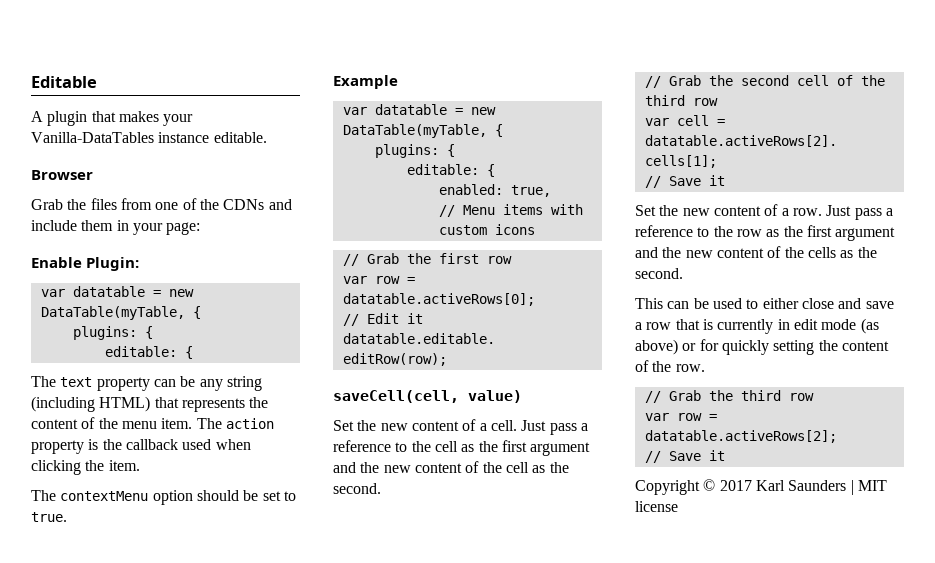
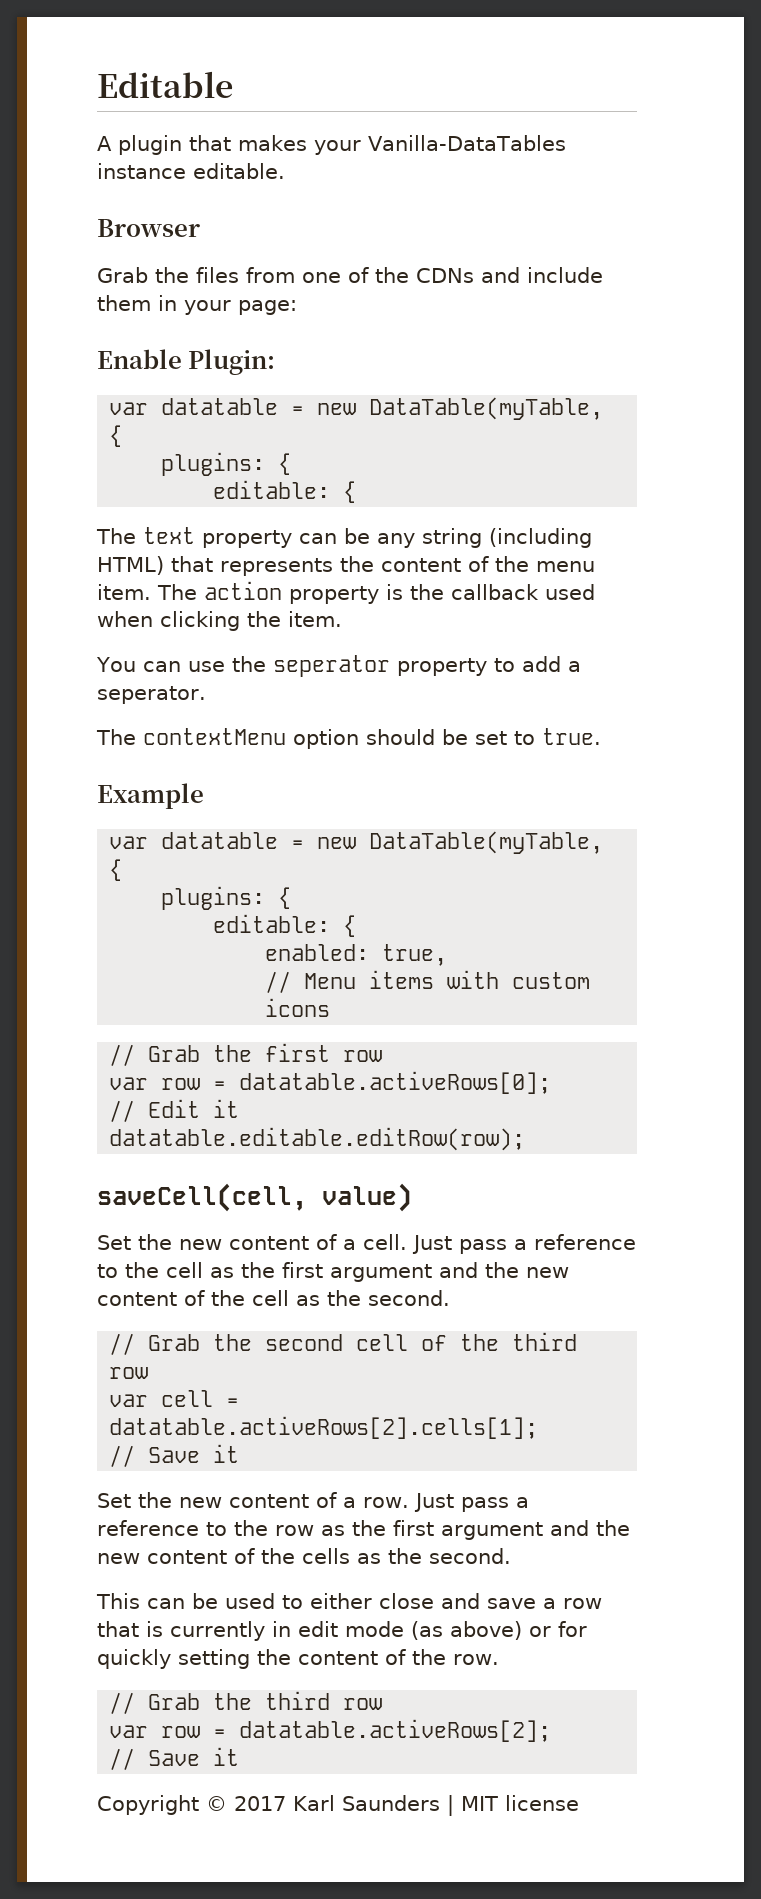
(140, 465) none -> [96,655,581,677] [97,686,206,704] // You can use the seperator property to add a seperator.

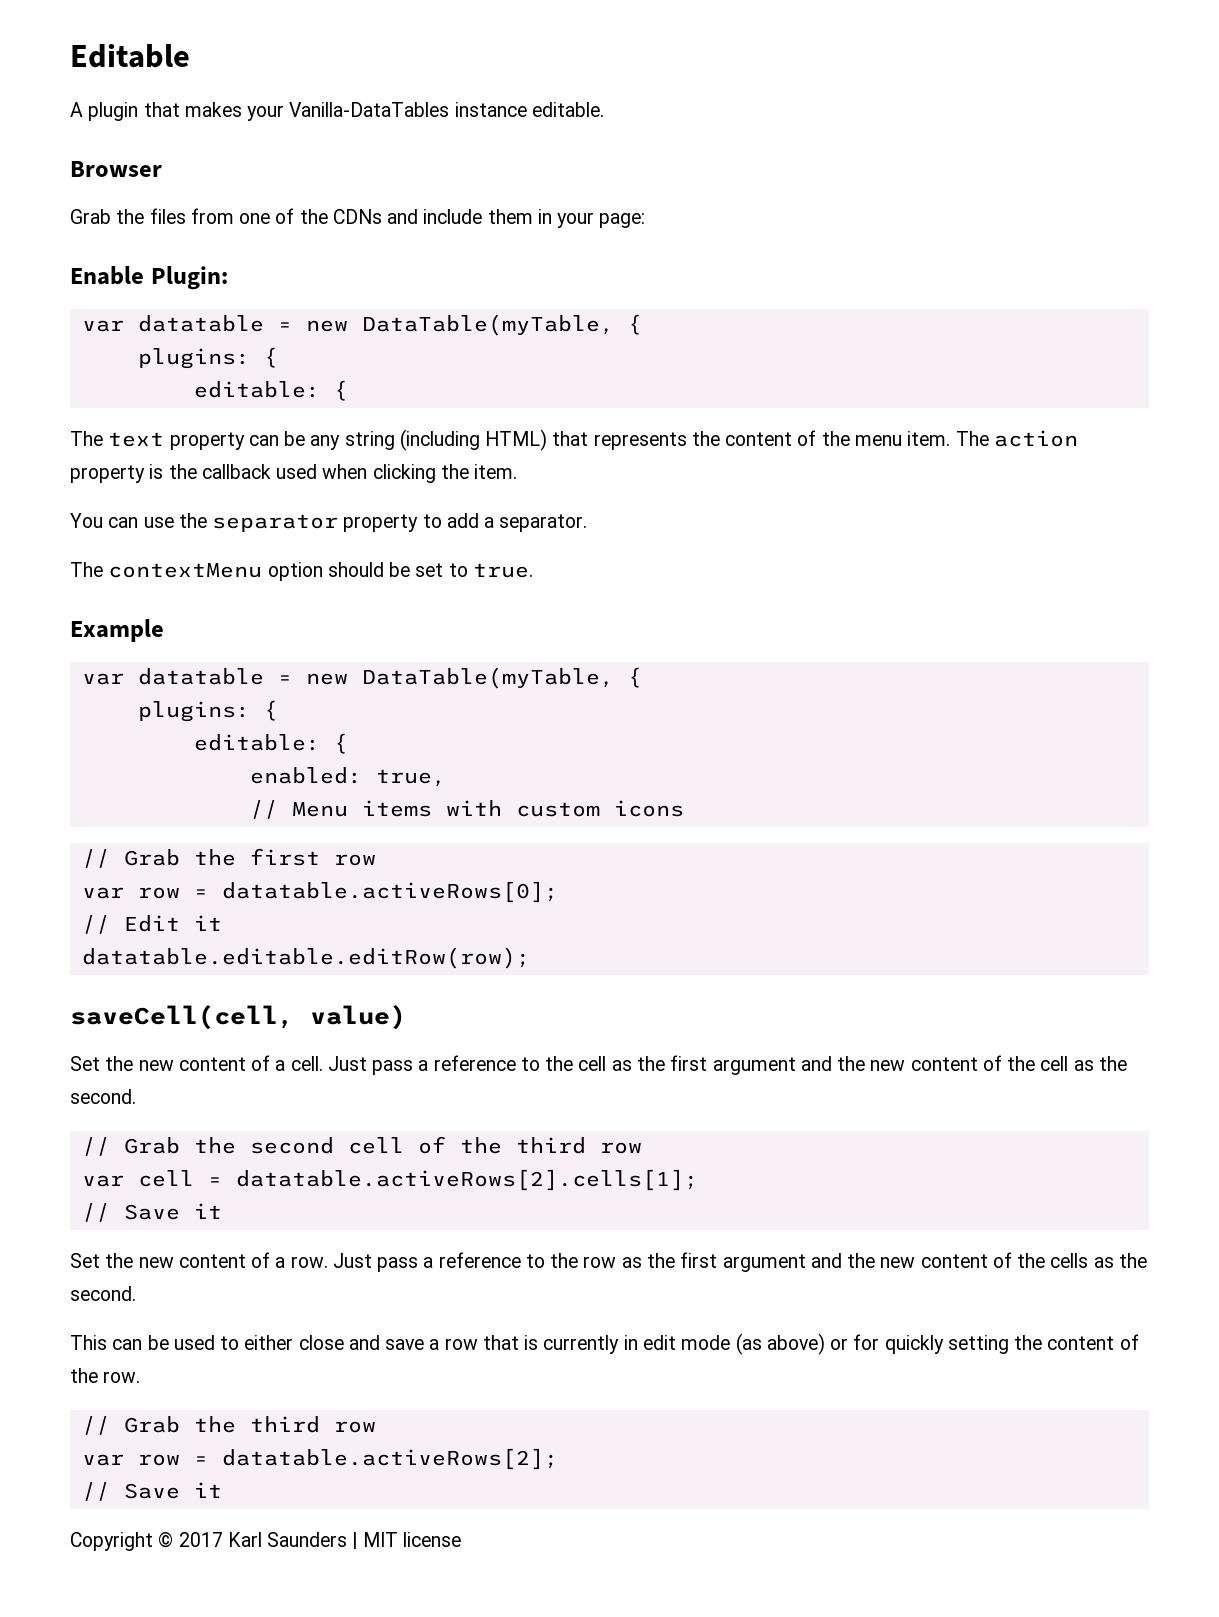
[272,655,390,677] seperator -> [212,514,339,532] separator
[97,686,206,704] seperator. -> [499,514,588,532] separator.

